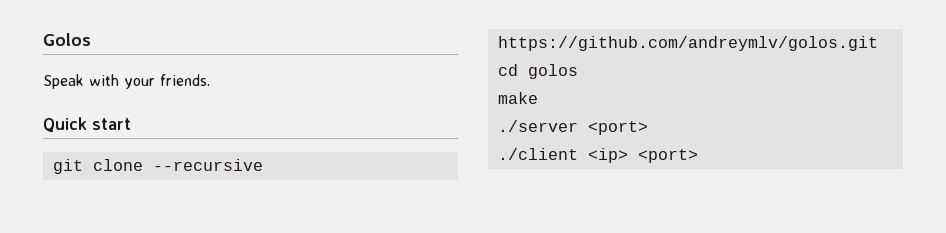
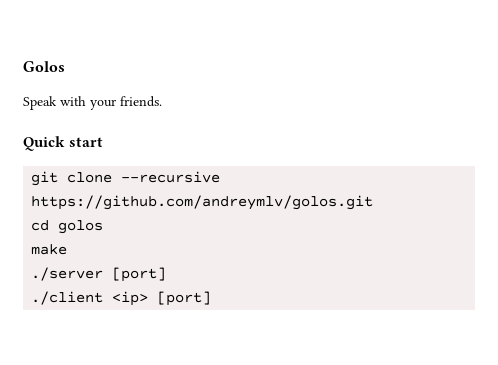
[587,121,648,135] <port> -> [112,267,167,282] [port]
[637,149,698,163] <port> -> [157,291,212,306] [port]

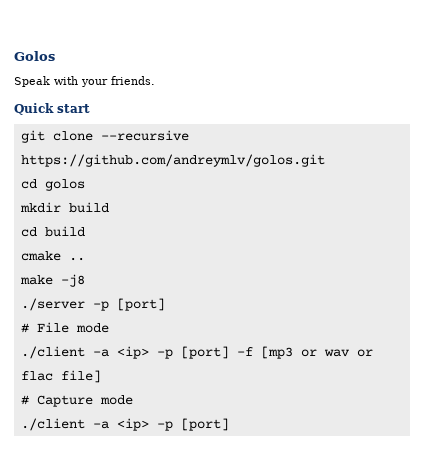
(104, 227) none -> [19,202,109,213] [20,226,85,237] [20,251,85,261] // mkdir build // cd build // cmake ..
(68, 249) none -> [60,274,85,287] -j8
(104, 274) none -> [92,301,109,311] -p
[31,291,149,306] ./client <ip> -> [20,322,109,333] [20,346,373,359] [20,370,101,383] [20,395,133,407] [20,418,173,431] # File mode // ./client -a <ip> -p [port] -f [mp3 or wav or flac file] // # Capture mode // ./client -a <ip> -p

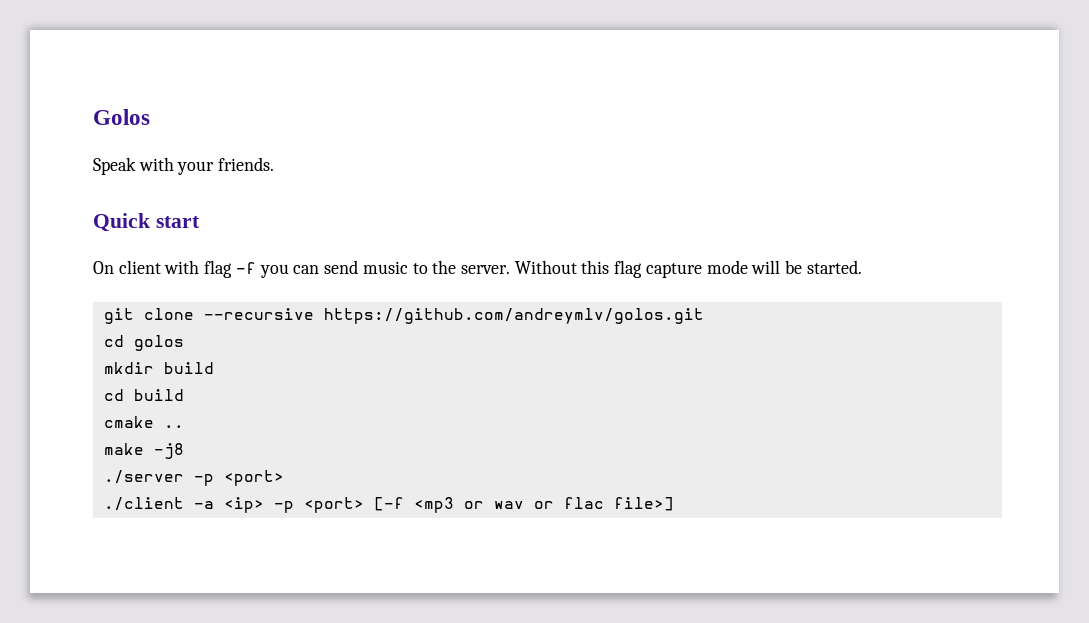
(90, 108) none -> [93,260,862,278] // On client with flag -f you can send music to the server. Without this flag capture mode will be started.
[116,298,165,311] [20,322,109,333] [20,346,293,359] [port] // # File mode // ./client -a <ip> -p [port] -f [mp3 -> [223,470,284,486] [103,497,454,513] <port> // ./client -a <ip> -p <port> [-f <mp3
[60,370,101,383] [20,395,133,407] [20,418,229,431] file] // # Capture mode // ./client -a <ip> -p [port] -> [613,497,674,511] file>]

